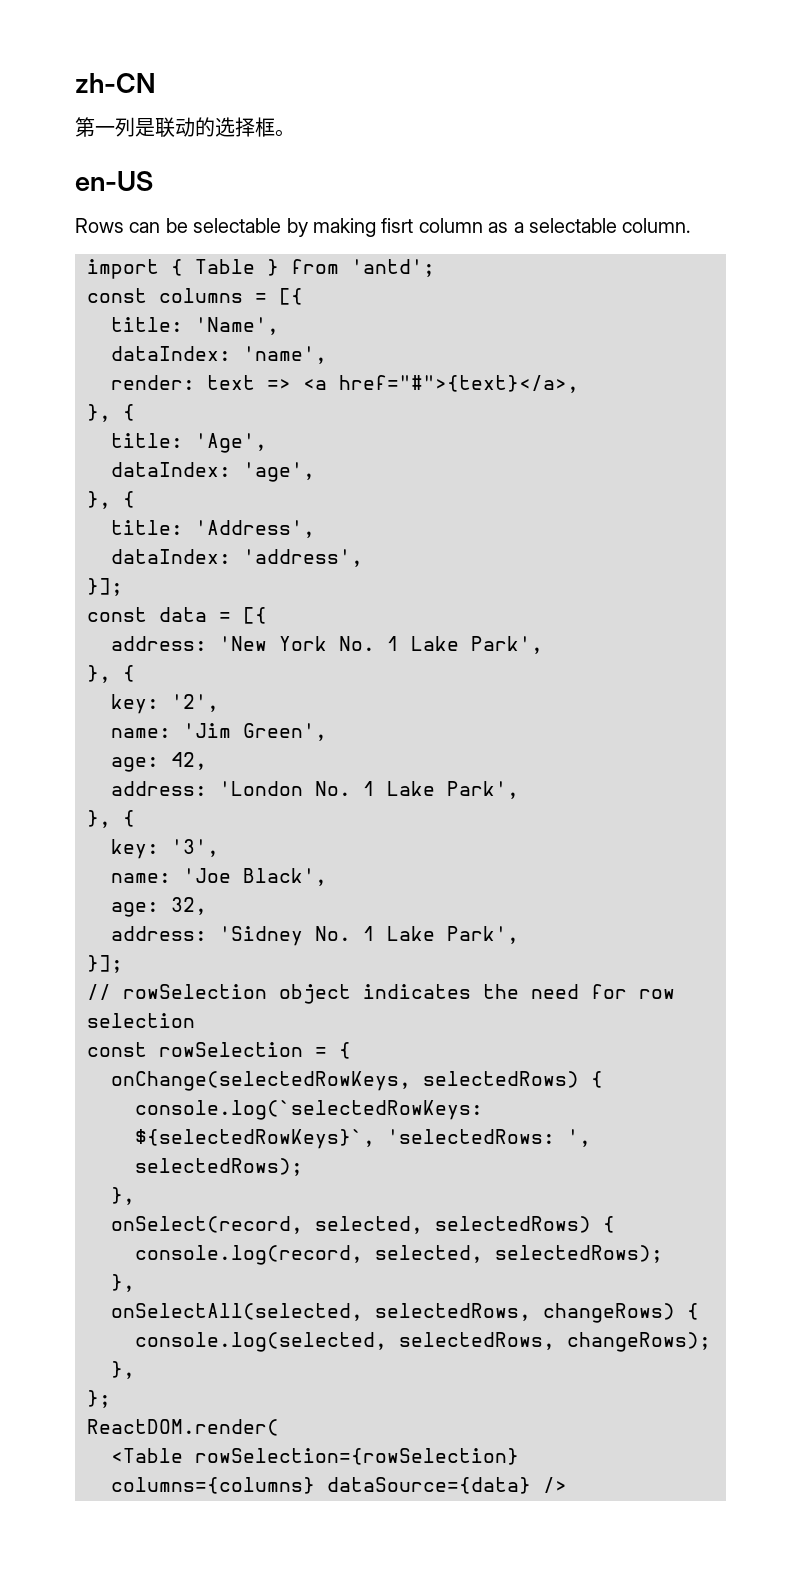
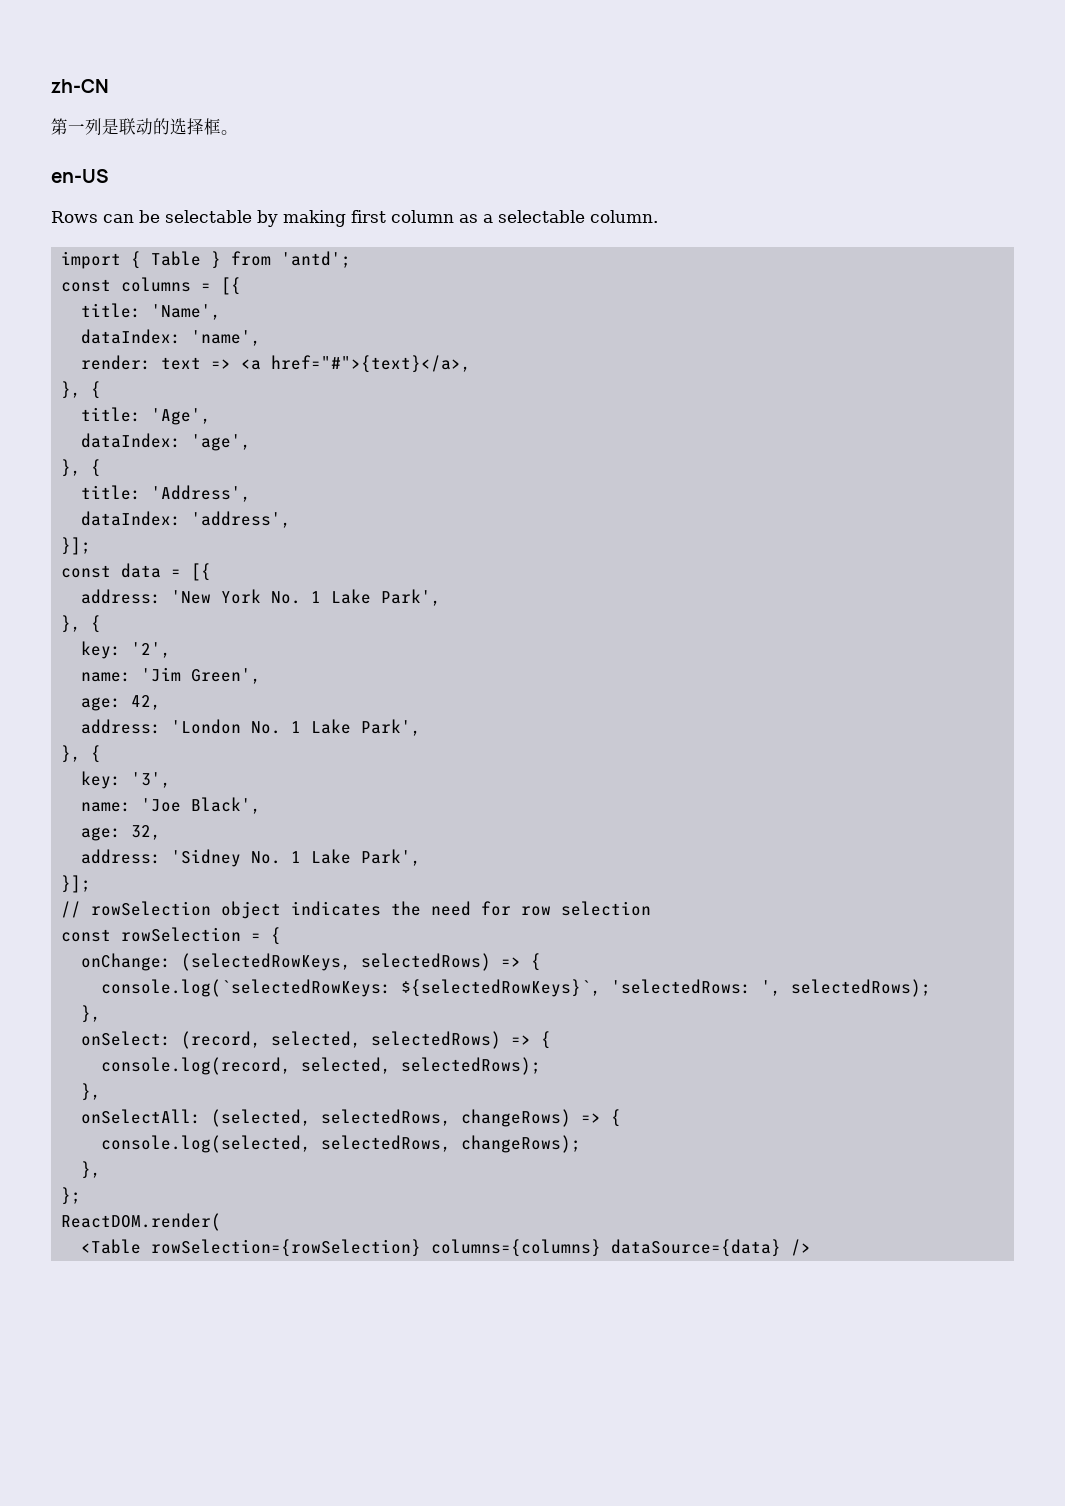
[381,218,414,233] fisrt -> [351,210,386,223] first
[111,1071,579,1091] onChange(selectedRowKeys, selectedRows) -> [80,953,521,971] onChange: (selectedRowKeys, selectedRows) =>
[111,1216,303,1234] onSelect(record, -> [80,1031,261,1049] onSelect: (record,
(591, 1224) none -> [510,1035,531,1045] =>
[111,1303,363,1321] onSelectAll(selected, -> [80,1109,311,1127] onSelectAll: (selected,
(675, 1313) none -> [580,1113,601,1123] =>

